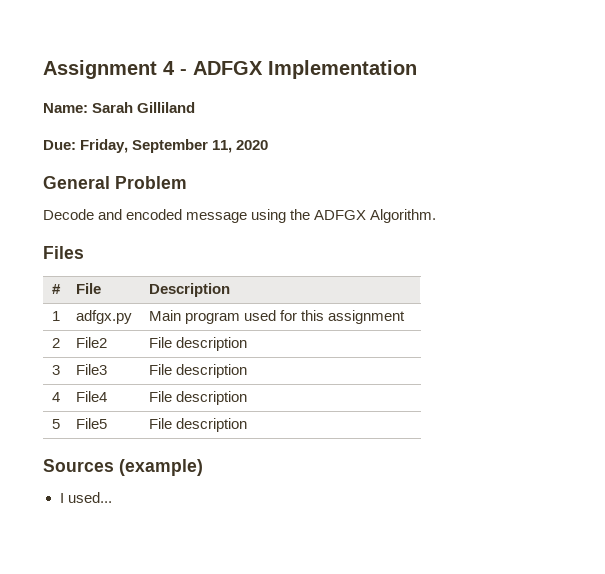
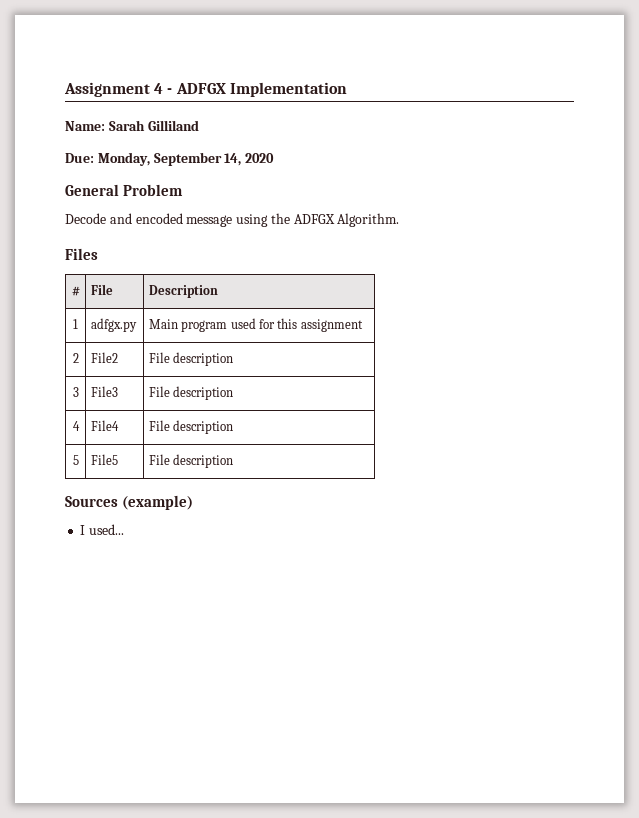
[80,139,233,153] Friday, September 11, -> [97,152,242,166] Monday, September 14,

